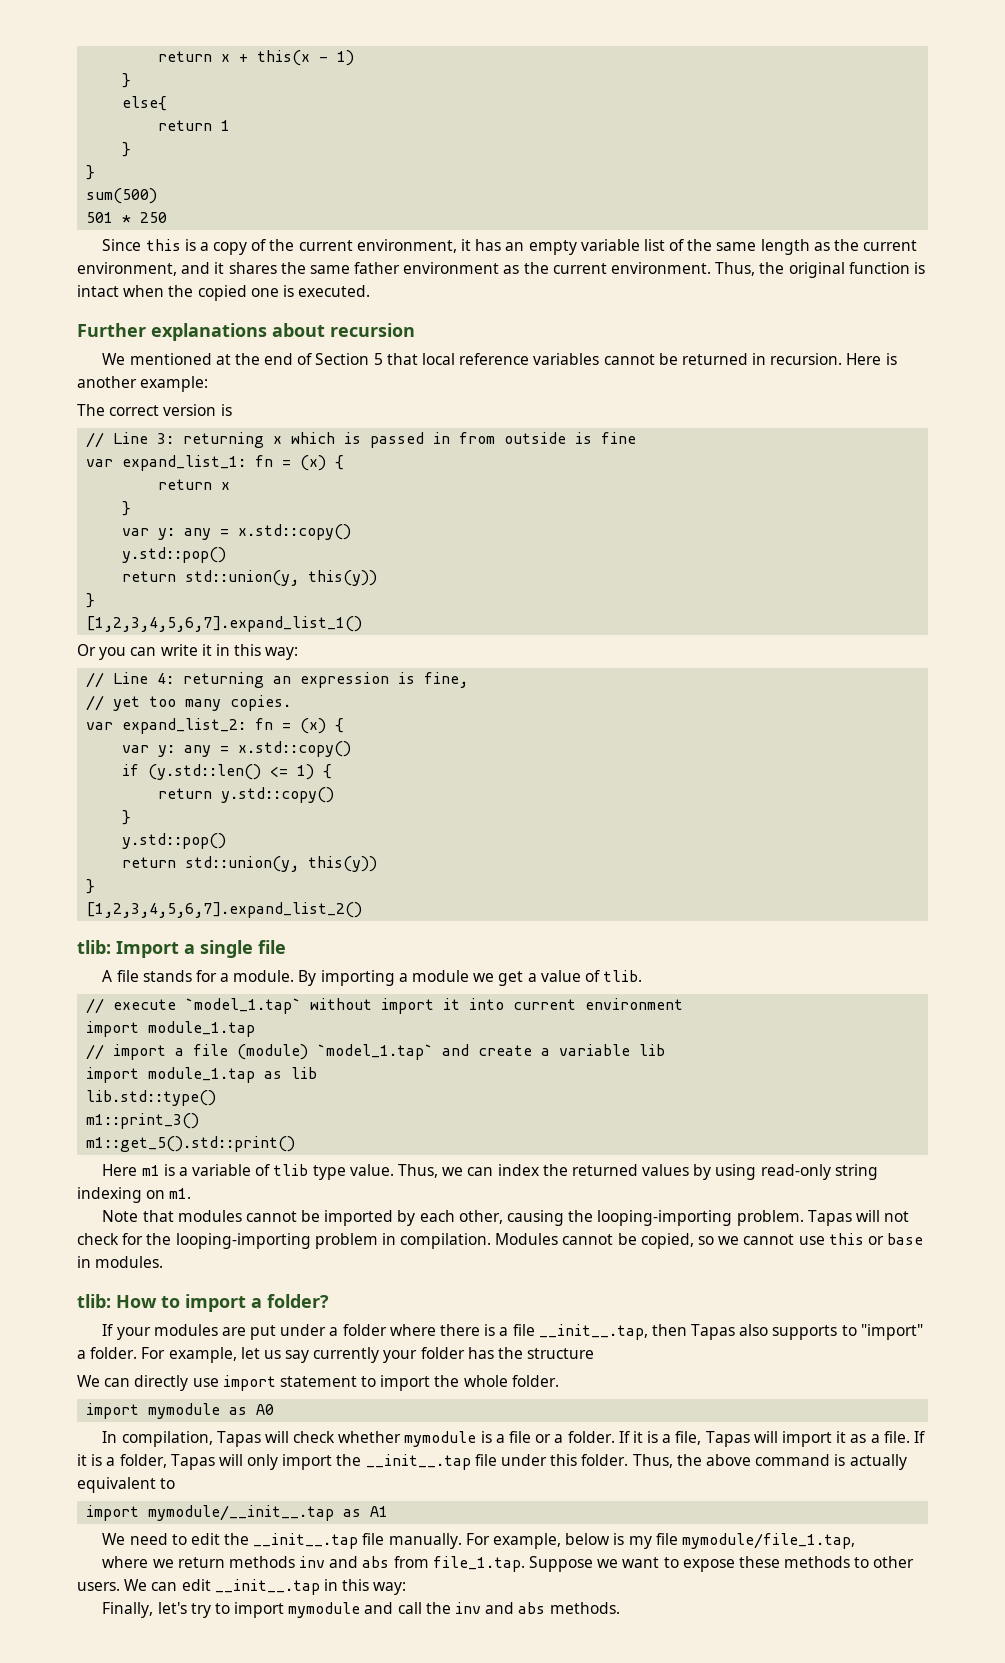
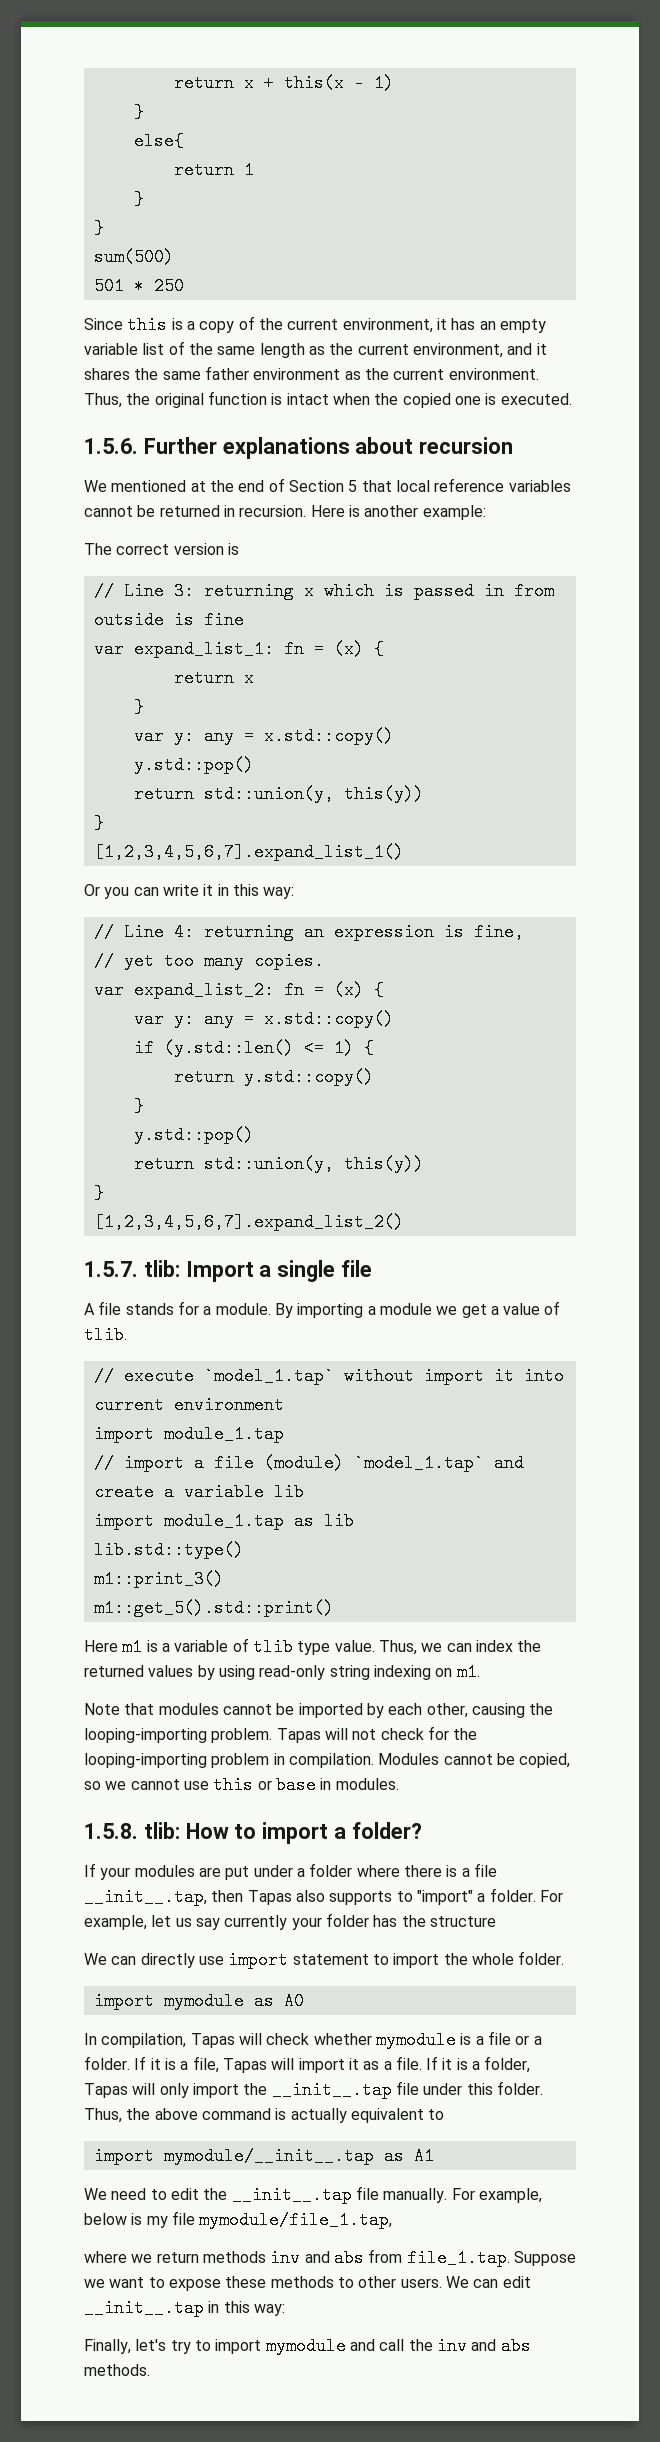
(371, 291) none -> [84,438,138,454] 1.5.6.
(363, 910) none -> [84,1261,138,1277] 1.5.7.
(164, 1262) none -> [84,1823,138,1839] 1.5.8.

